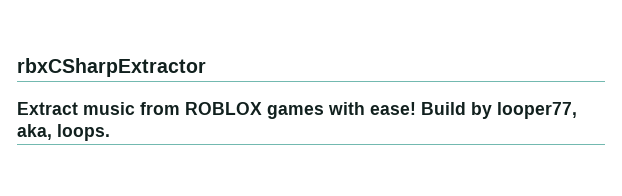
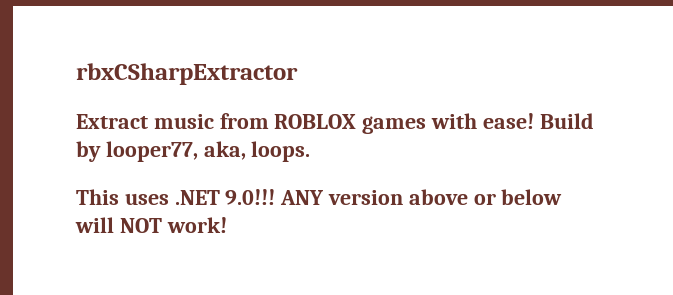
(110, 132) none -> [76,189,563,205] [75,217,227,233] // This uses .NET 9.0!!! ANY version above or below will NOT work!

